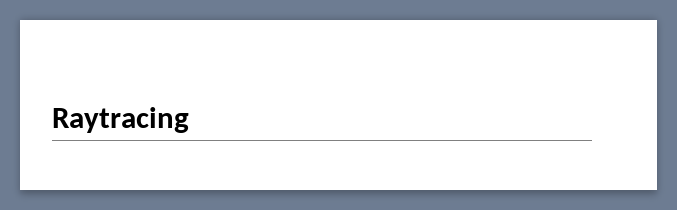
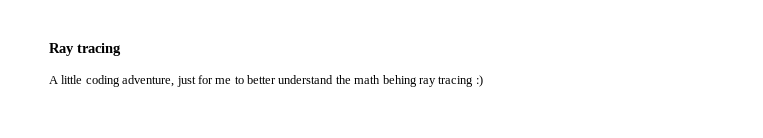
[52,107,189,133] Raytracing -> [49,43,121,56] [49,75,483,87] Ray tracing // A little coding adventure, just for me to better understand the math behing ray tracing :)

